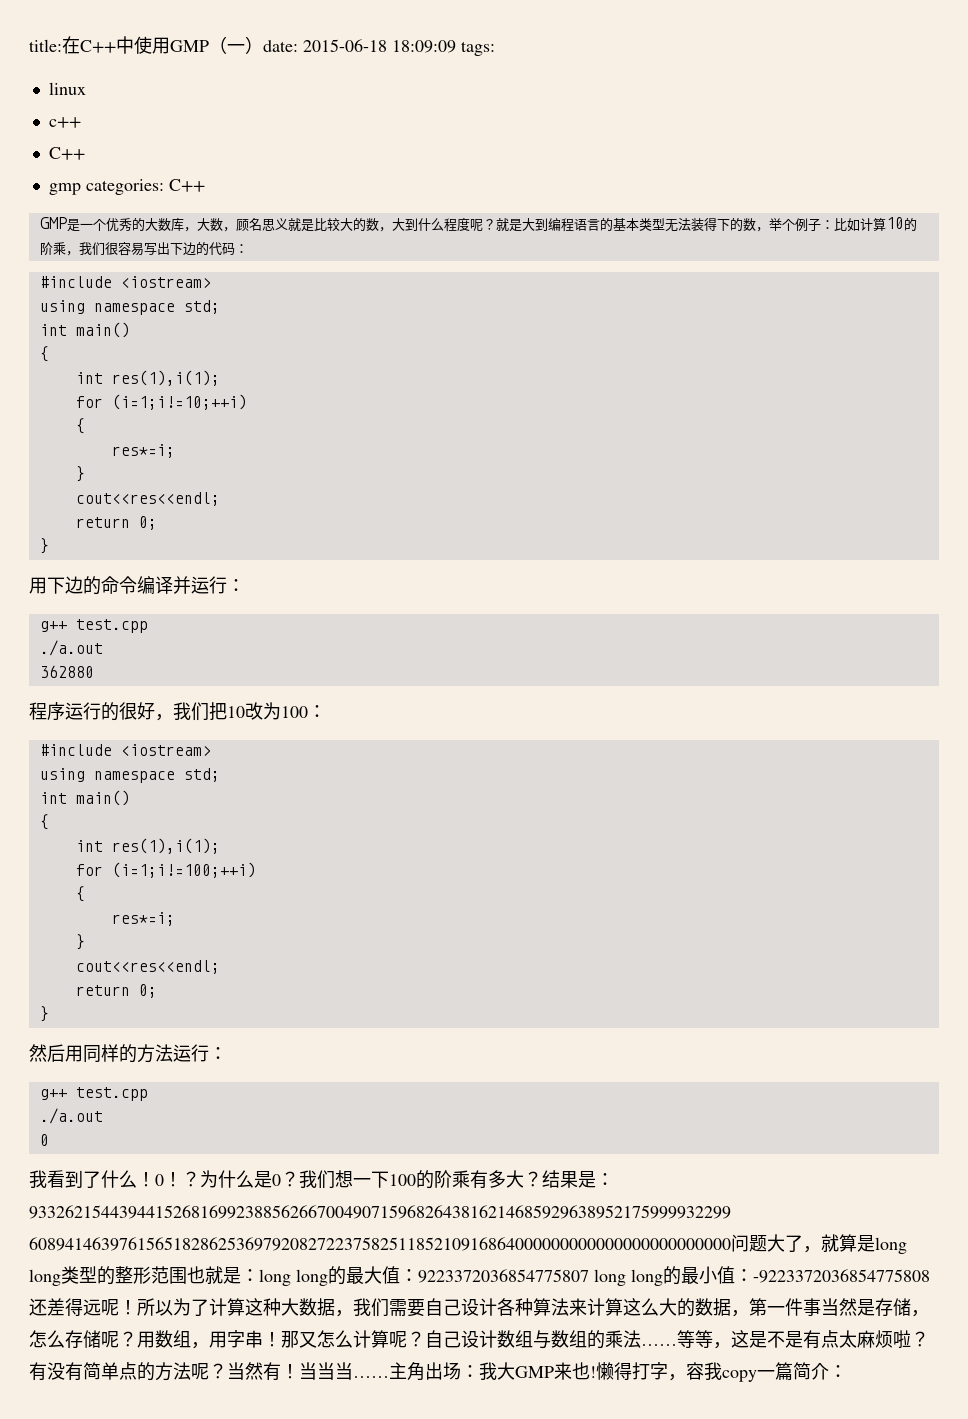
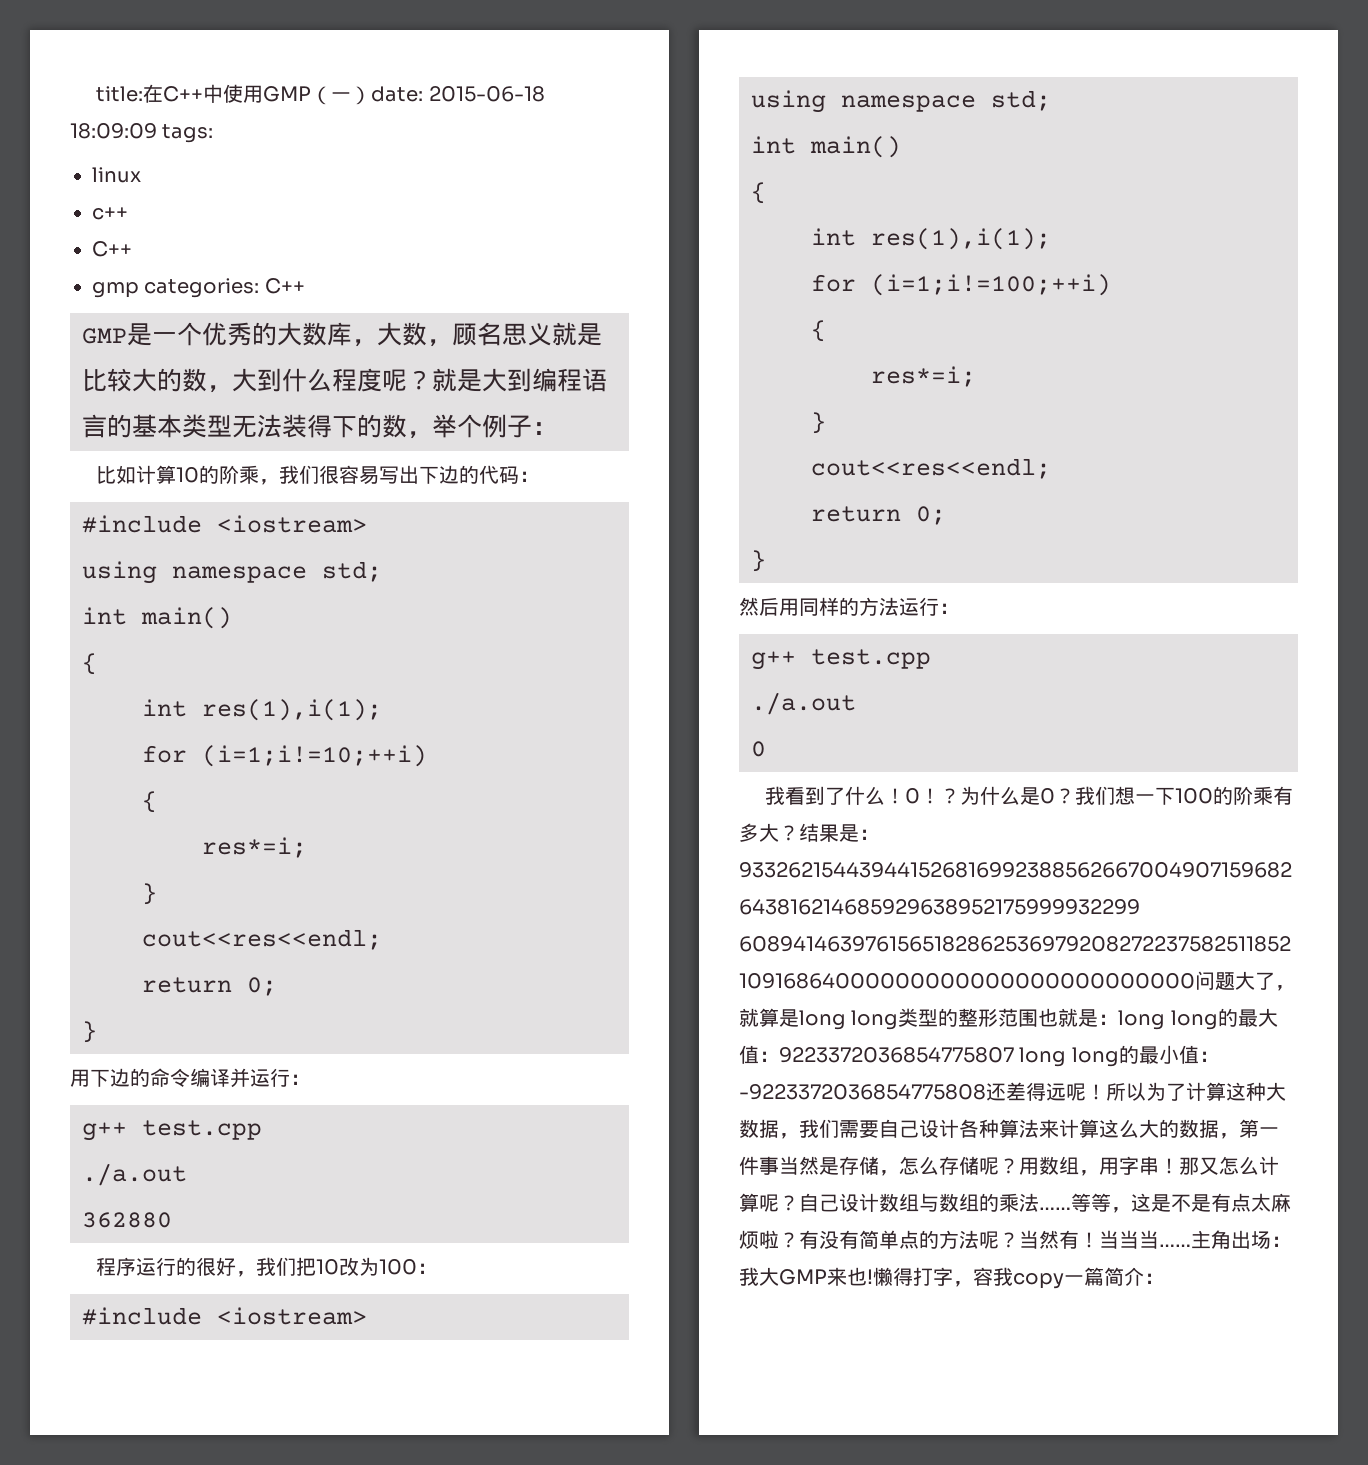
(834, 224) none -> (557, 428) //

